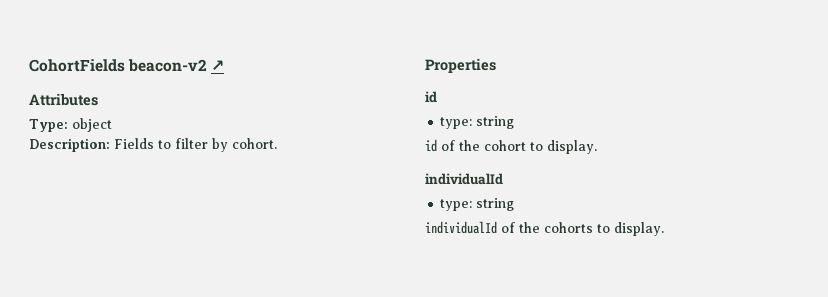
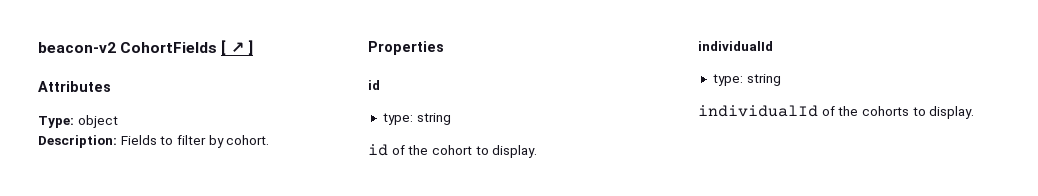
[29,59,208,72] CohortFields beacon-v2 -> [38,40,227,55] beacon-v2 CohortFields [
(225, 65) none -> [247,40,253,55] ]

